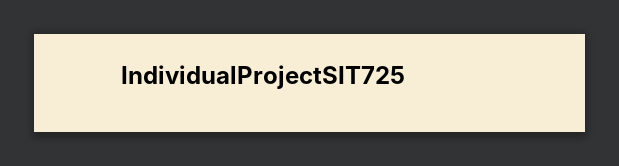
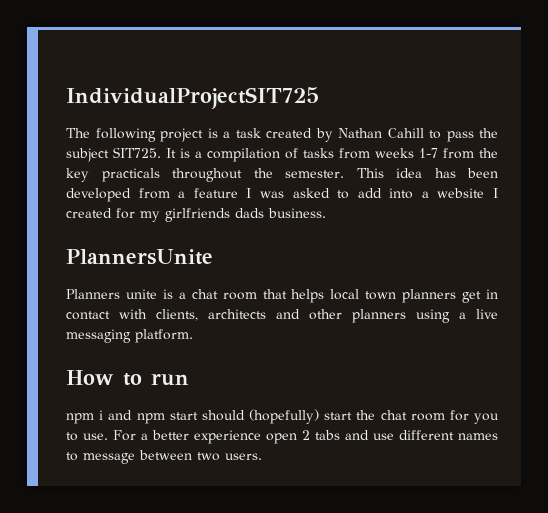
(405, 77) none -> [66,128,498,142] [66,147,498,162] [66,168,498,182] [66,188,498,202] [66,208,326,222] [66,249,213,265] [66,289,499,303] [66,309,498,323] [66,329,193,343] [66,370,189,386] [66,409,500,424] [66,430,498,444] [66,450,262,464] // The following project is a task created by Nathan Cahill to pass the subject SIT725. It is a compilation of tasks from weeks 1-7 from the key practicals throughout the semester. This idea has been developed from a feature I was asked to add into a website I created for my girlfriends dads business. // PlannersUnite // Planners unite is a chat room that helps local town planners get in contact with clients, architects and other planners using a live messaging platform. // How to run // npm i and npm start should (hopefully) start the chat room for you to use. For a better experience open 2 tabs and use different names to message between two users.

